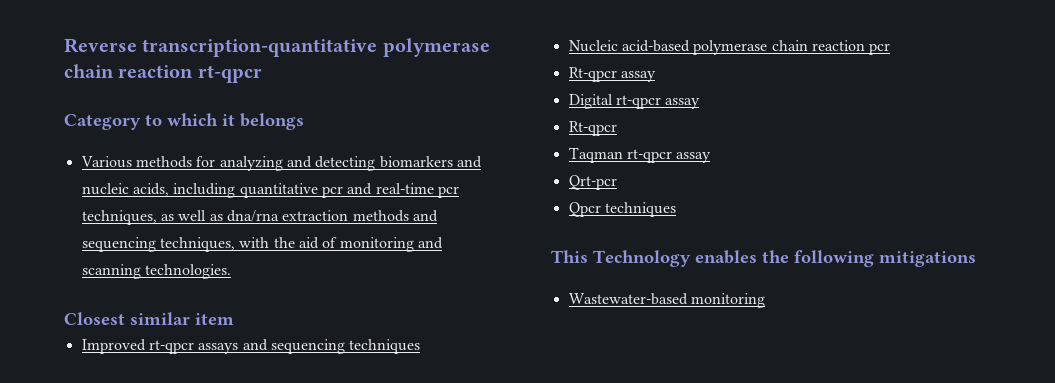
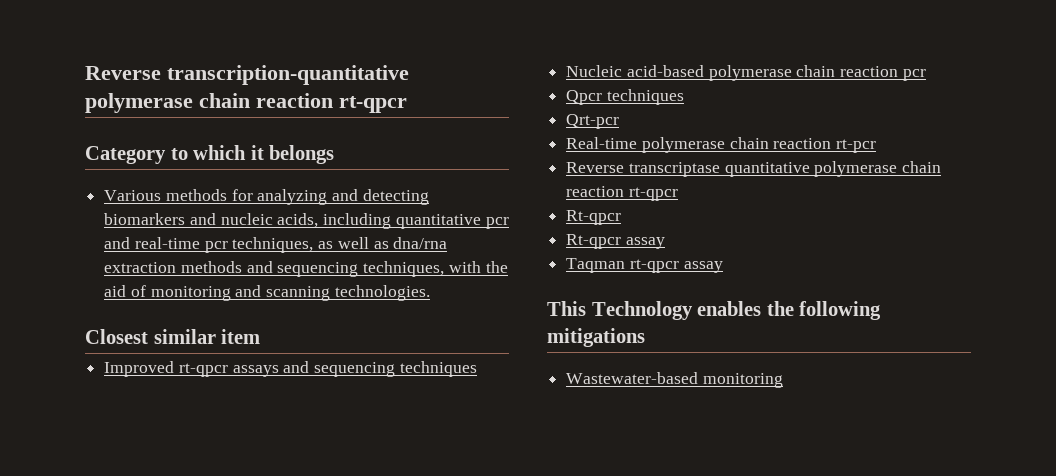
[568,67,656,82] [568,94,701,109] [568,121,617,136] Rt-qpcr assay // Digital rt-qpcr assay // Rt-qpcr -> [566,89,684,105] [566,114,620,129] [566,137,877,153] [566,161,942,177] [566,186,678,201] [566,210,622,225] [566,234,665,249] Qpcr techniques // Qrt-pcr // Real-time polymerase chain reaction rt-pcr // Reverse transcriptase quantitative polymerase chain reaction rt-qpcr // Rt-qpcr // Rt-qpcr assay
[568,175,617,190] [568,202,676,217] // Qrt-pcr // Qpcr techniques -> (723, 267) none

